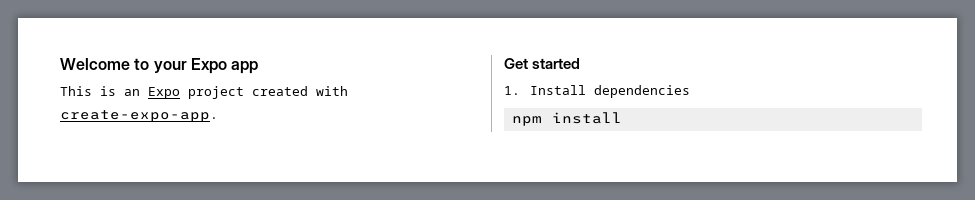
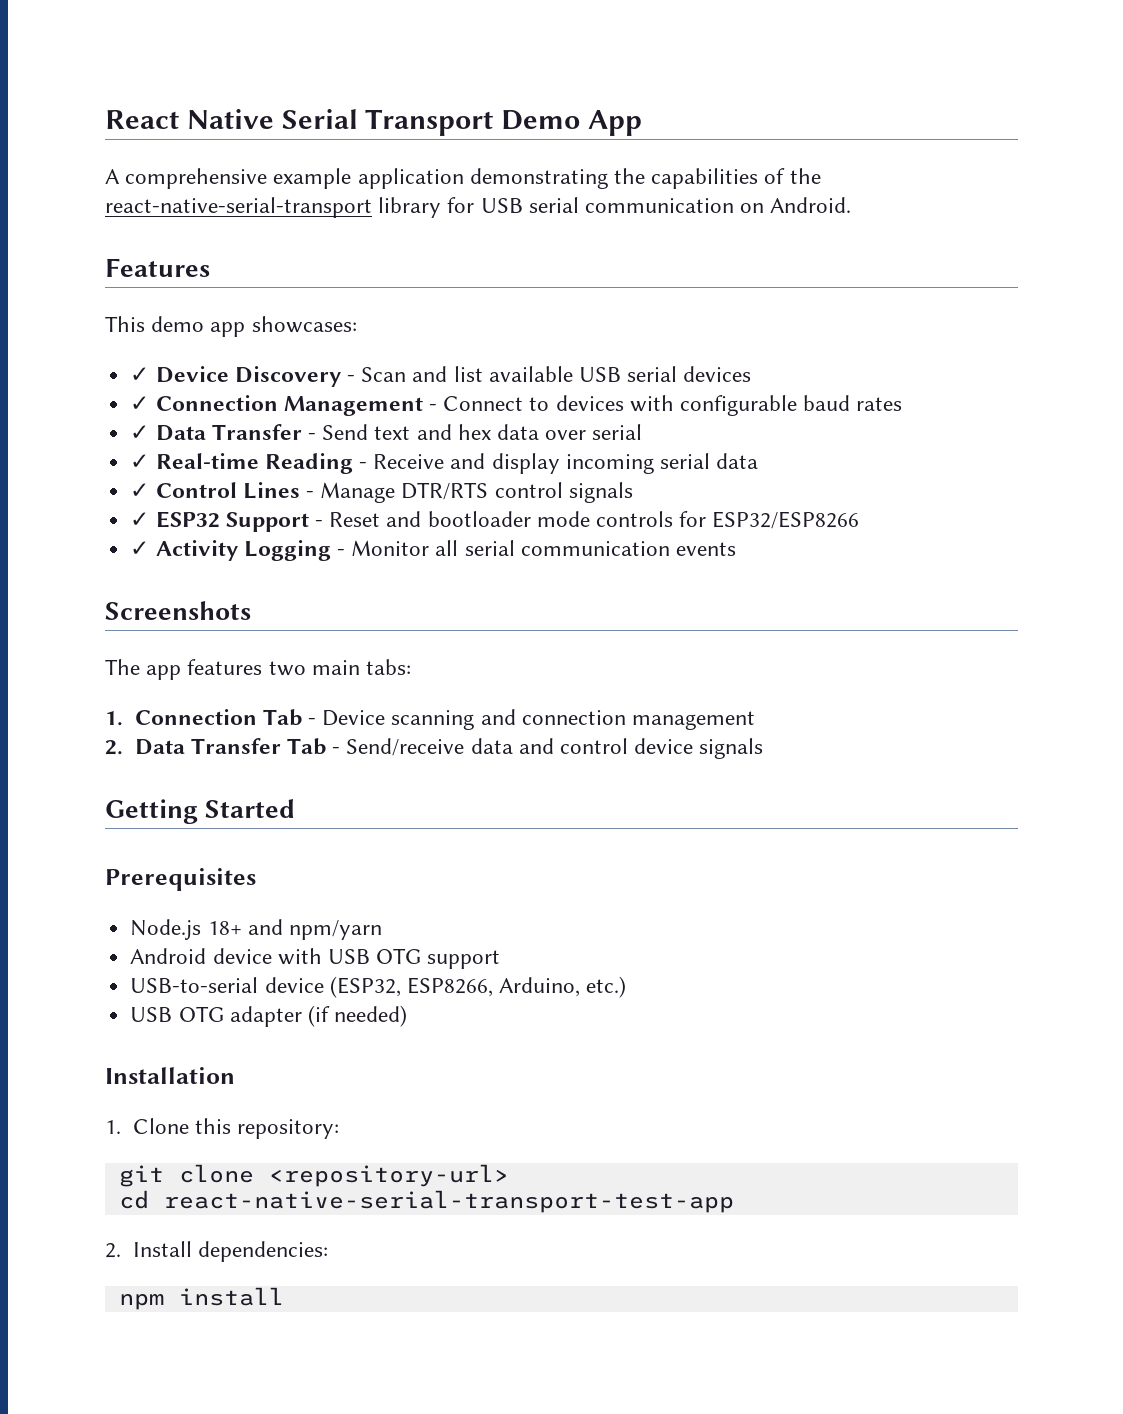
[60,58,259,74] [60,86,348,99] [60,110,218,122] [504,58,581,69] [504,85,690,98] Welcome to your Expo app // This is an Expo project created with create-expo-app. // Get started // 1. Install dependencies -> [105,109,643,136] [105,168,821,189] [105,197,852,218] [105,258,210,277] [105,316,357,337] [130,366,752,387] [130,395,903,416] [130,424,643,441] [130,453,759,474] [130,482,633,503] [130,511,860,532] [130,540,736,561] [105,601,251,620] [105,659,412,680] [105,709,755,730] [105,738,764,759] [105,799,296,824] [105,868,256,891] [130,919,382,940] [130,948,501,969] [130,976,627,998] [130,1005,408,1027] [105,1067,235,1084] [105,1118,340,1139] [118,1164,509,1187] [118,1190,734,1213] [105,1241,328,1262] React Native Serial Transport Demo App // A comprehensive example application demonstrating the capabilities of the react-native-serial-transport library for USB serial communication on Android. // Features // This demo app showcases: // ✓ Device Discovery - Scan and list available USB serial devices // ✓ Connection Management - Connect to devices with configurable baud rates // ✓ Data Transfer - Send text and hex data over serial // ✓ Real-time Reading - Receive and display incoming serial data // ✓ Control Lines - Manage DTR/RTS control signals // ✓ ESP32 Support - Reset and bootloader mode controls for ESP32/ESP8266 // ✓ Activity Logging - Monitor all serial communication events // Screenshots // The app features two main tabs: // 1. Connection Tab - Device scanning and connection management // 2. Data Transfer Tab - Send/receive data and control device signals // Getting Started // Prerequisites // Node.js 18+ and npm/yarn // Android device with USB OTG support // USB-to-serial device (ESP32, ESP8266, Arduino, etc.) // USB OTG adapter (if needed) // Installation // 1. Clone this repository: // git clone <repository-url> // cd react-native-serial-transport-test-app // 2. Install dependencies:

